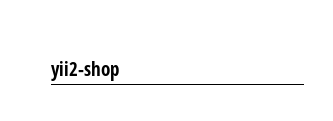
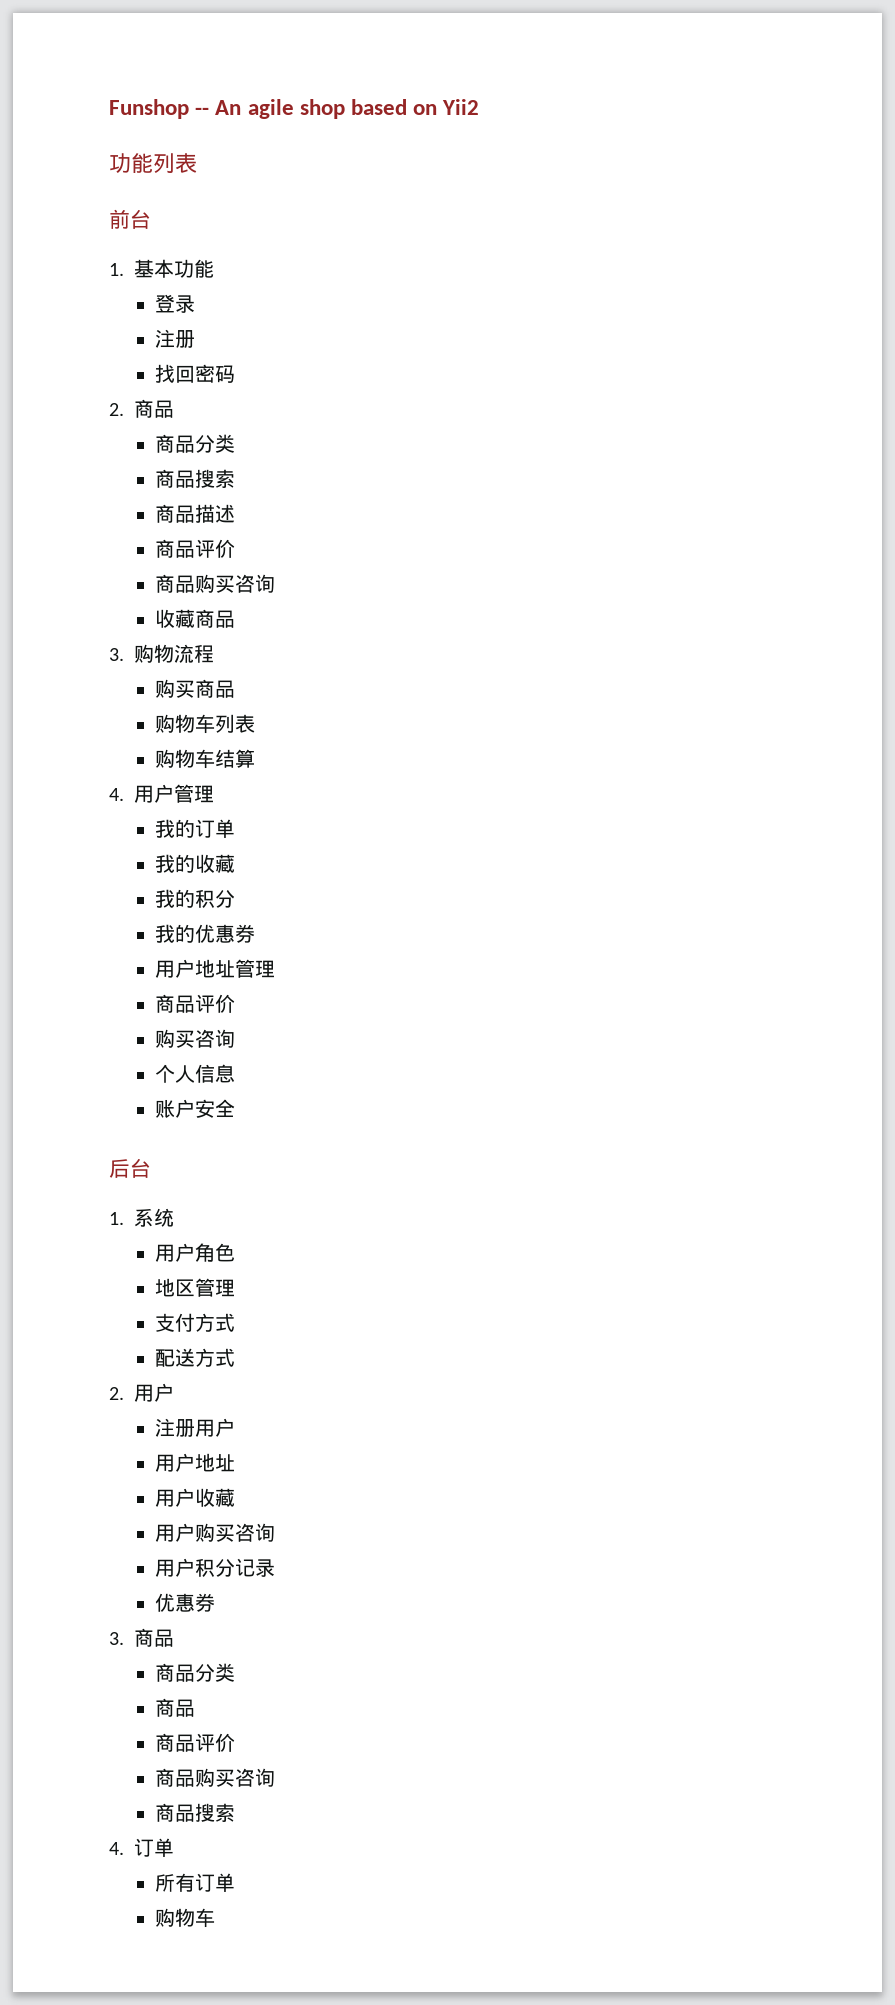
[51,61,119,81] yii2-shop -> [109,99,480,119] [109,153,197,173] [109,209,151,229] [109,259,214,278] [155,294,196,313] [155,329,196,348] [155,364,236,383] [109,399,174,418] [155,434,236,453] [155,469,236,488] [155,504,236,523] [155,539,236,558] [155,574,276,593] [155,609,236,628] [109,644,214,663] [155,679,236,698] [155,714,256,734] [155,749,256,769] [109,784,214,803] [155,819,236,838] [155,854,236,873] [155,889,236,908] [155,924,256,943] [155,959,276,978] [155,994,236,1013] [155,1029,236,1048] [155,1064,236,1083] [155,1099,236,1118] [109,1158,151,1178] [109,1208,174,1227] [155,1243,236,1262] [155,1278,236,1297] [155,1313,236,1332] [155,1348,236,1367] [109,1383,174,1402] [155,1418,236,1437] [155,1453,236,1472] [155,1488,236,1507] [155,1523,276,1542] [155,1558,276,1577] [155,1593,216,1612] [109,1628,174,1647] [155,1663,236,1682] [155,1698,196,1717] [155,1733,236,1752] [155,1768,276,1787] [155,1803,236,1822] [109,1838,174,1857] [155,1873,236,1892] [155,1908,216,1928] Funshop -- An agile shop based on Yii2 // 功能列表 // 前台 // 1.基本功能 // 登录 // 注册 // 找回密码 // 2.商品 // 商品分类 // 商品搜索 // 商品描述 // 商品评价 // 商品购买咨询 // 收藏商品 // 3.购物流程 // 购买商品 // 购物车列表 // 购物车结算 // 4.用户管理 // 我的订单 // 我的收藏 // 我的积分 // 我的优惠券 // 用户地址管理 // 商品评价 // 购买咨询 // 个人信息 // 账户安全 // 后台 // 1.系统 // 用户角色 // 地区管理 // 支付方式 // 配送方式 // 2.用户 // 注册用户 // 用户地址 // 用户收藏 // 用户购买咨询 // 用户积分记录 // 优惠券 // 3.商品 // 商品分类 // 商品 // 商品评价 // 商品购买咨询 // 商品搜索 // 4.订单 // 所有订单 // 购物车

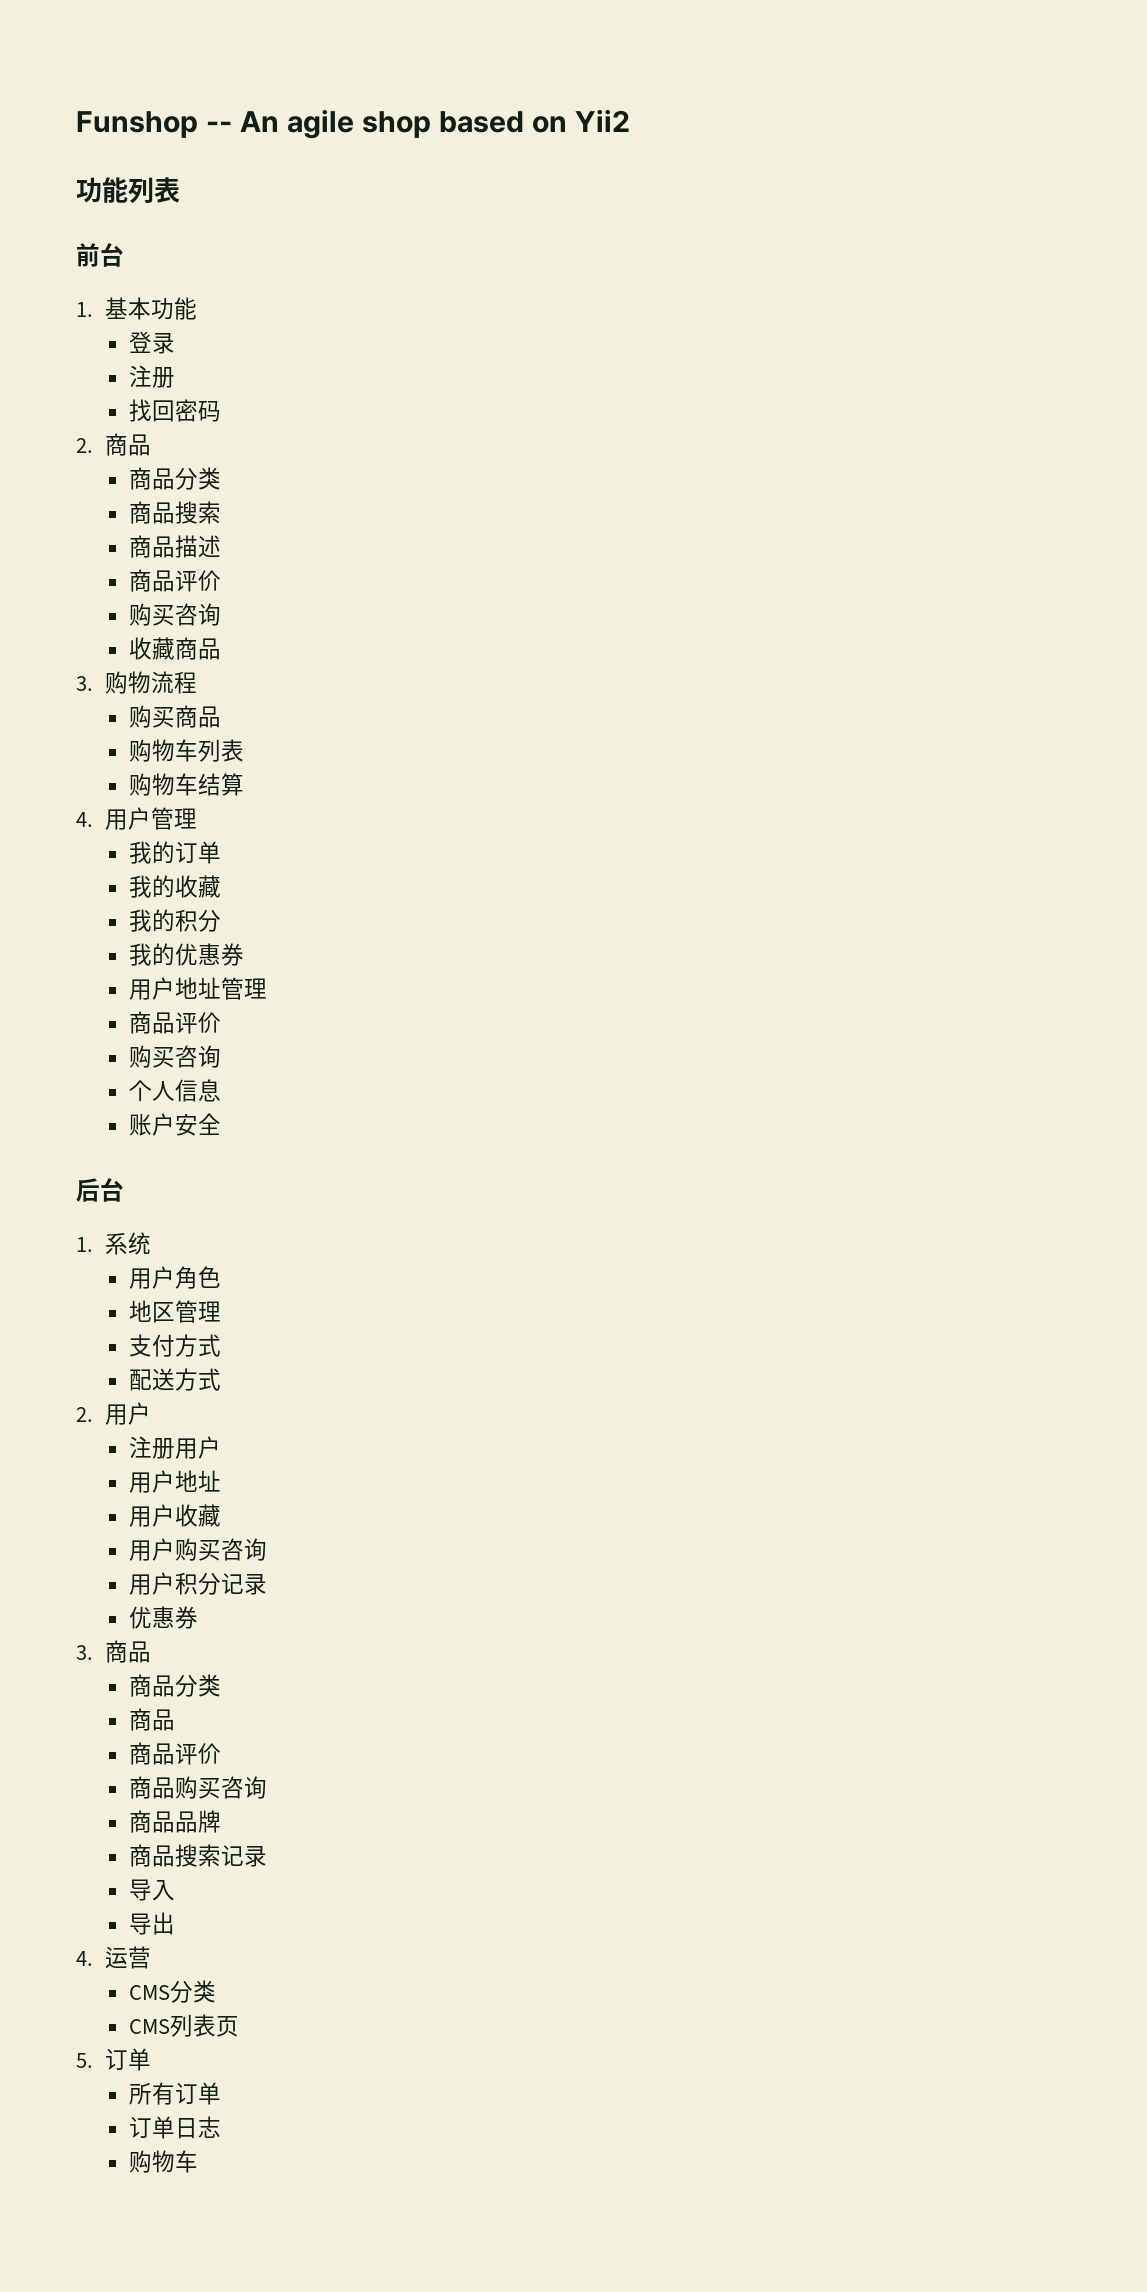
[155,574,196,593] 商品 -> (222, 580) none
[155,1803,236,1822] [109,1842,124,1855] // 商品搜索 // 4. -> [129,1810,222,1833] [129,1844,268,1867] [129,1879,176,1901] [129,1912,176,1935] [76,1946,151,1969] [129,1980,217,2003] [129,2014,240,2037] [76,2053,93,2068] // 商品品牌 // 商品搜索记录 // 导入 // 导出 // 4.运营 // CMS分类 // CMS列表页 // 5.
(236, 1882) none -> [129,2116,222,2139] // 订单日志

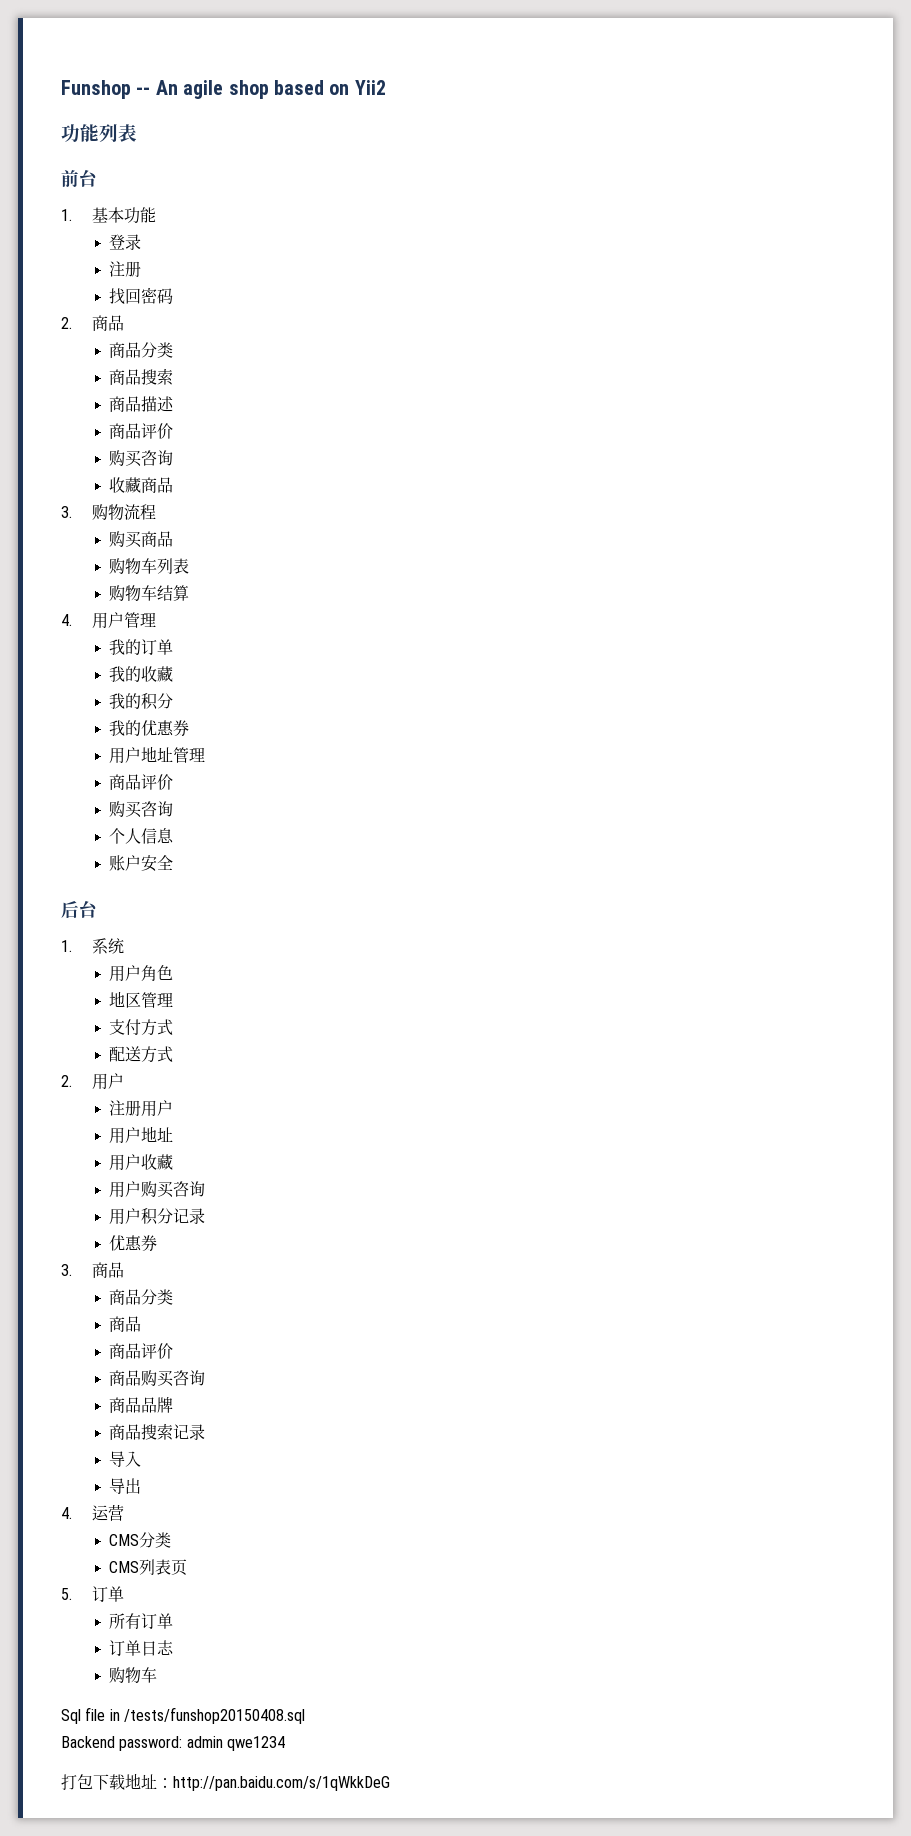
(199, 2161) none -> [61,1707,305,1724] [61,1736,285,1751] [61,1773,390,1791] // Sql file in /tests/funshop20150408.sql // Backend password: admin qwe1234 // 打包下载地址：http://pan.baidu.com/s/1qWkkDeG

